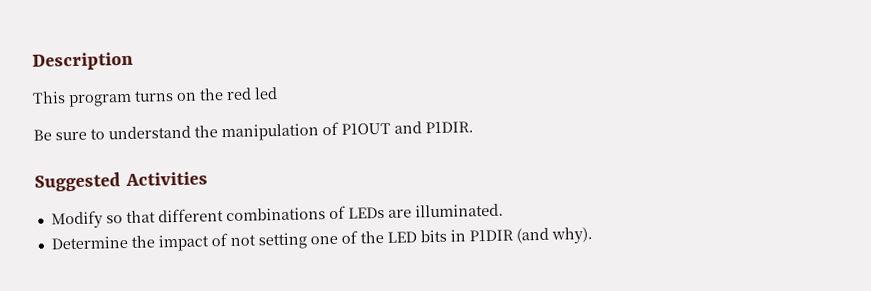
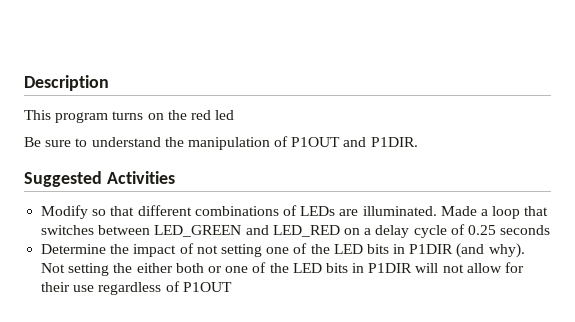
(504, 210) none -> [440,206,549,219] [41,224,551,238] Made a loop that switches between LED_GREEN and LED_RED on a delay cycle of 0.25 seconds
(593, 235) none -> [41,262,525,276] [41,281,232,295] Not setting the either both or one of the LED bits in P1DIR will not allow for their use regardless of P1OUT

